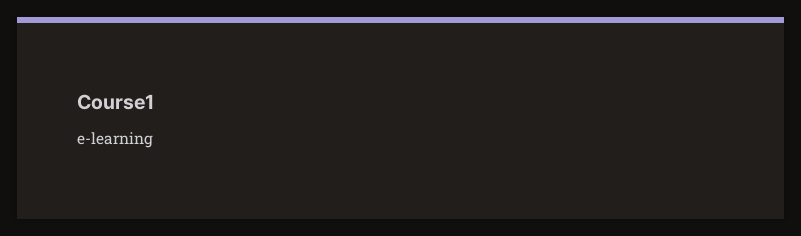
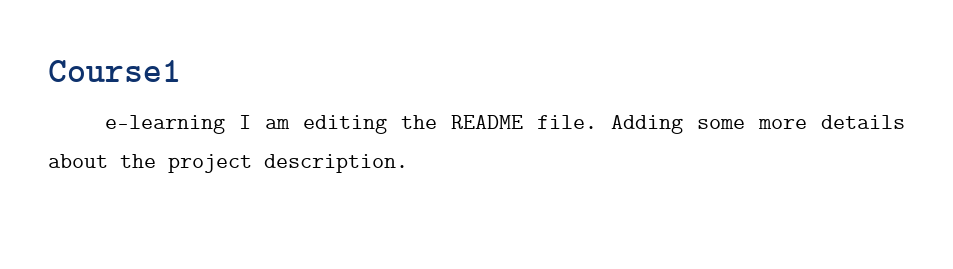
(153, 140) none -> [238,115,906,134] [48,154,408,173] I am editing the README file. Adding some more details about the project description.

